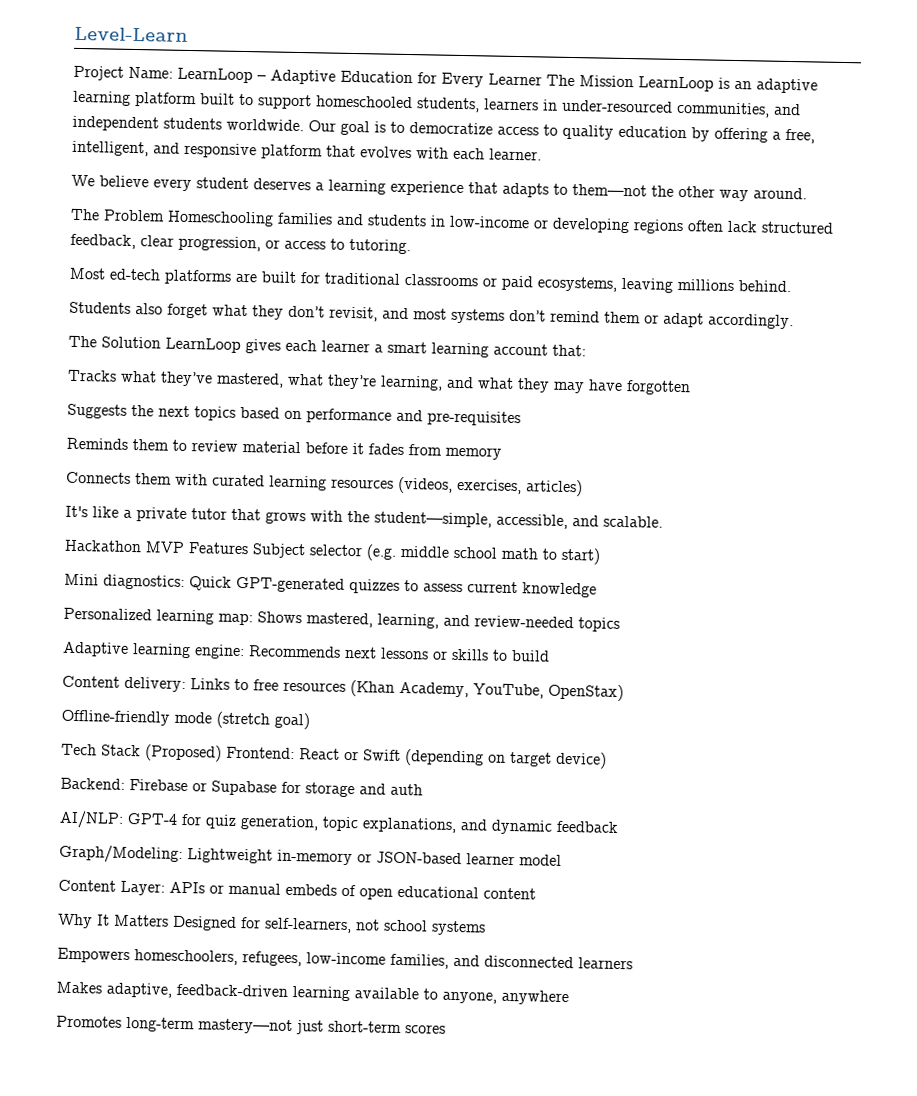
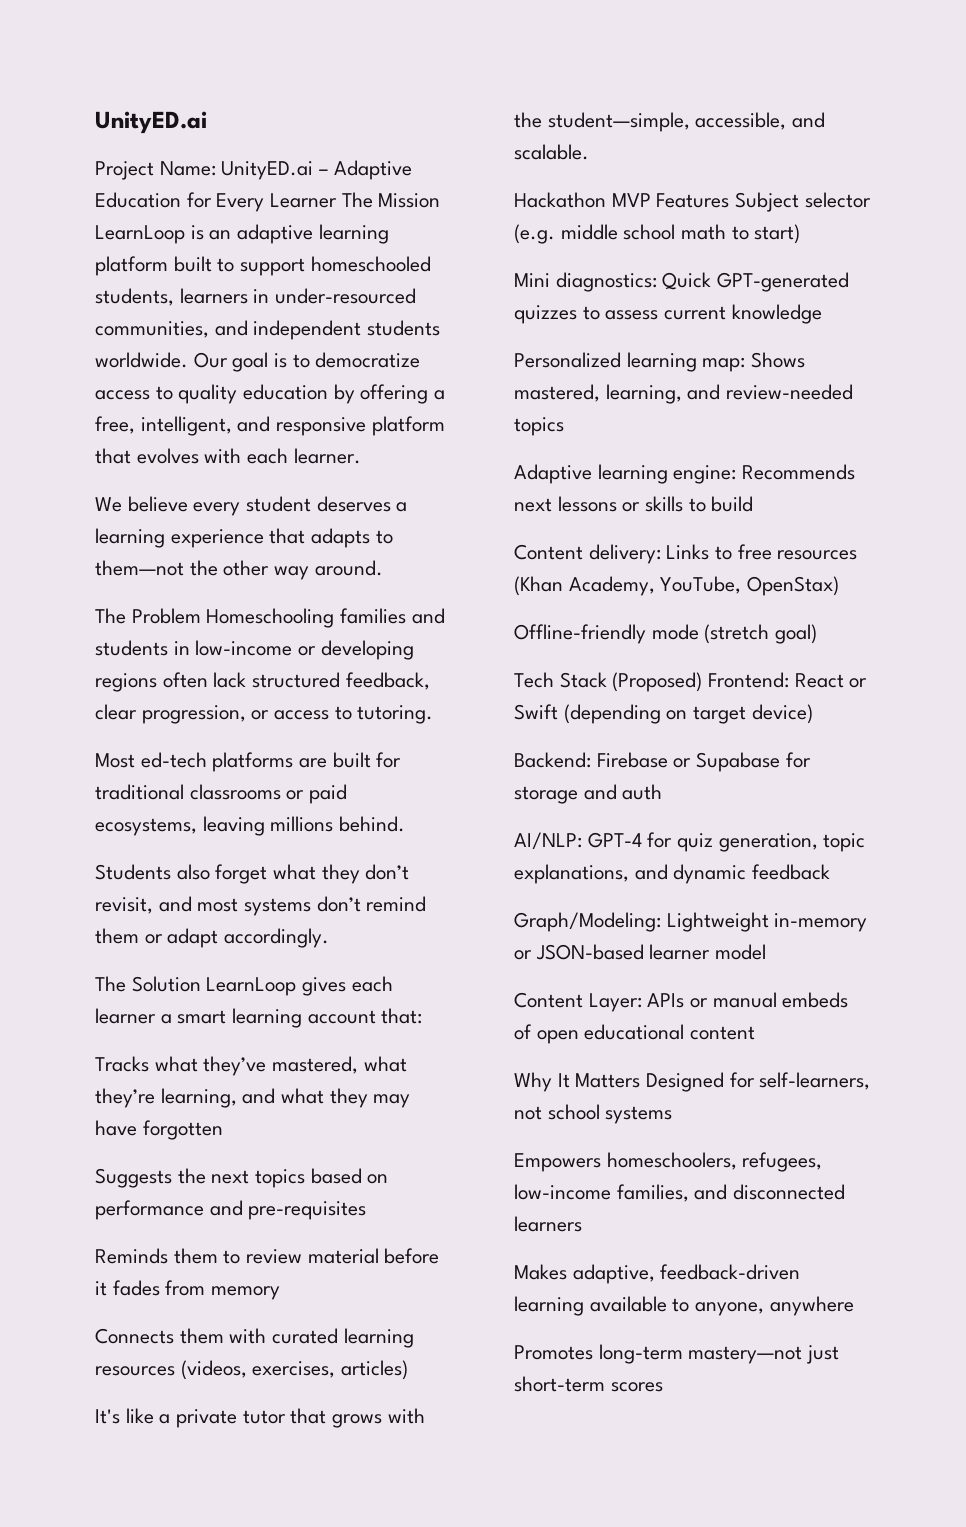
[74,26,188,42] Level-Learn -> [95,111,207,134] UnityED.ai
[177,67,253,84] LearnLoop -> [221,161,314,180] UnityED.ai

